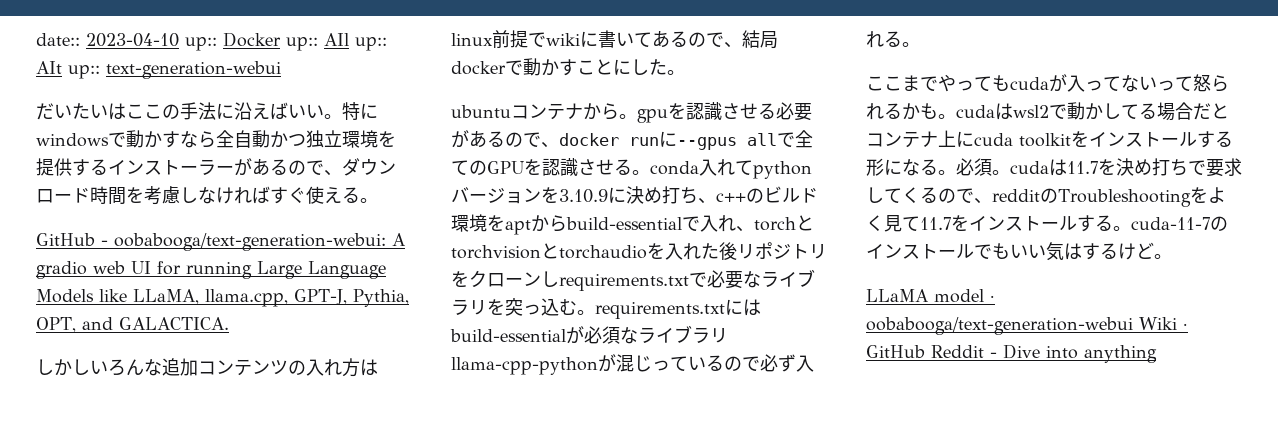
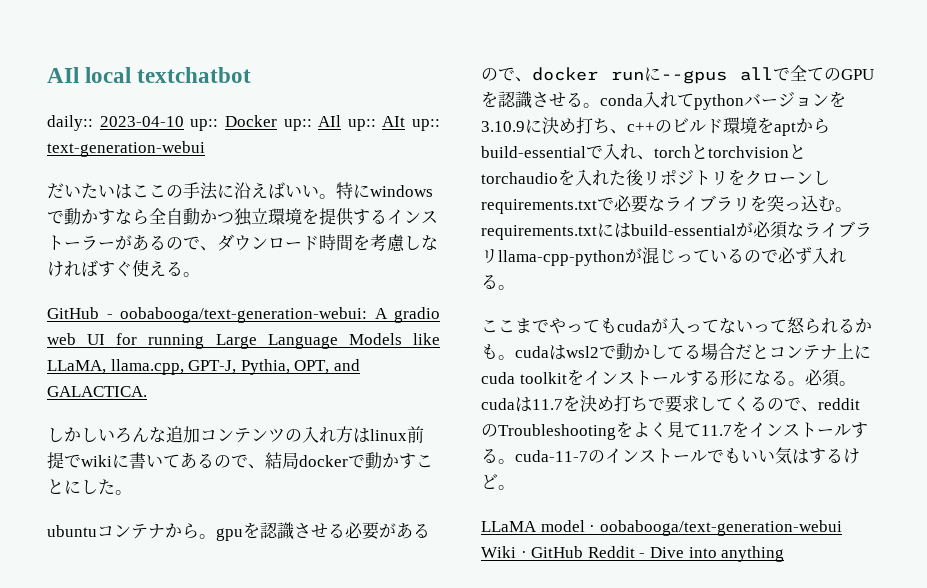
[36,33,80,46] date:: -> [47,67,252,83] [47,115,93,131] AIl local textchatbot // daily::

